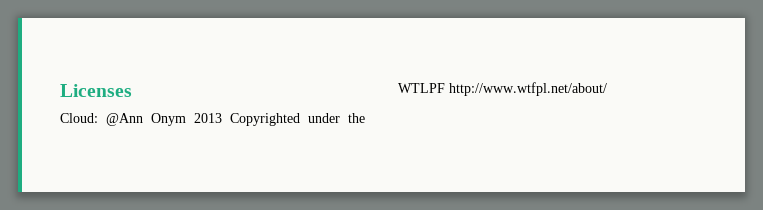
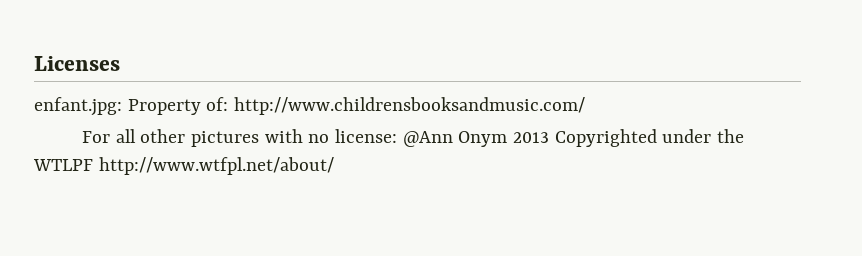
[60,113,98,123] Cloud: -> [34,97,586,116] [82,129,398,147] enfant.jpg: Property of: http://www.childrensbooksandmusic.com/ // For all other pictures with no license:

